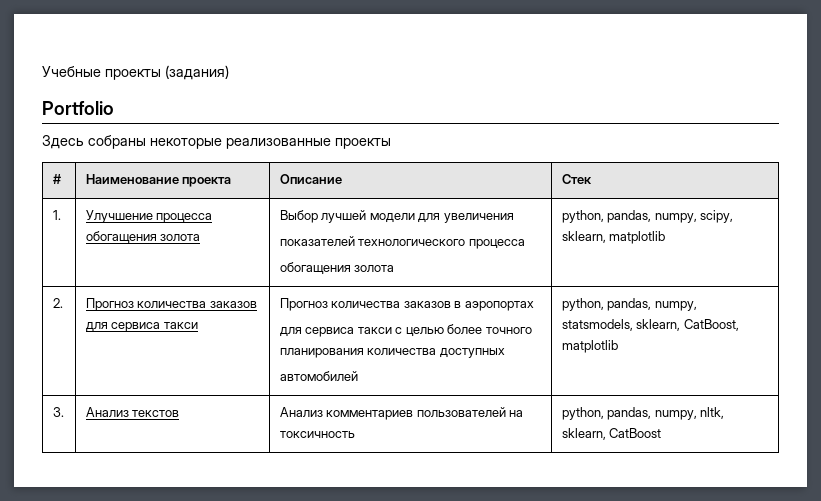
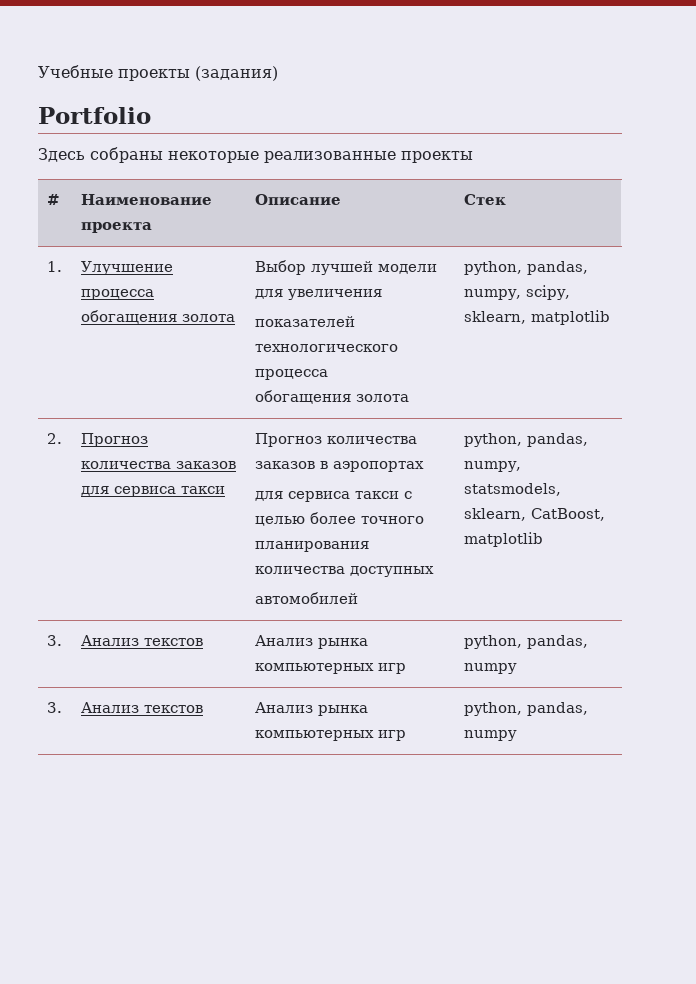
[326,407,524,420] [279,431,355,438] [561,407,725,420] [561,428,662,440] комментариев пользователей на токсичность | python, pandas, numpy, nltk, sklearn, CatBoost -> [318,638,369,649] [255,663,407,674] [464,635,589,649] [464,663,518,674] [47,702,63,713] [81,702,204,713] [255,702,369,716] [255,730,407,741] [464,702,589,716] [464,730,518,741] рынка компьютерных игр | python, pandas, numpy // 3. | Анализ текстов | Анализ рынка компьютерных игр | python, pandas, numpy

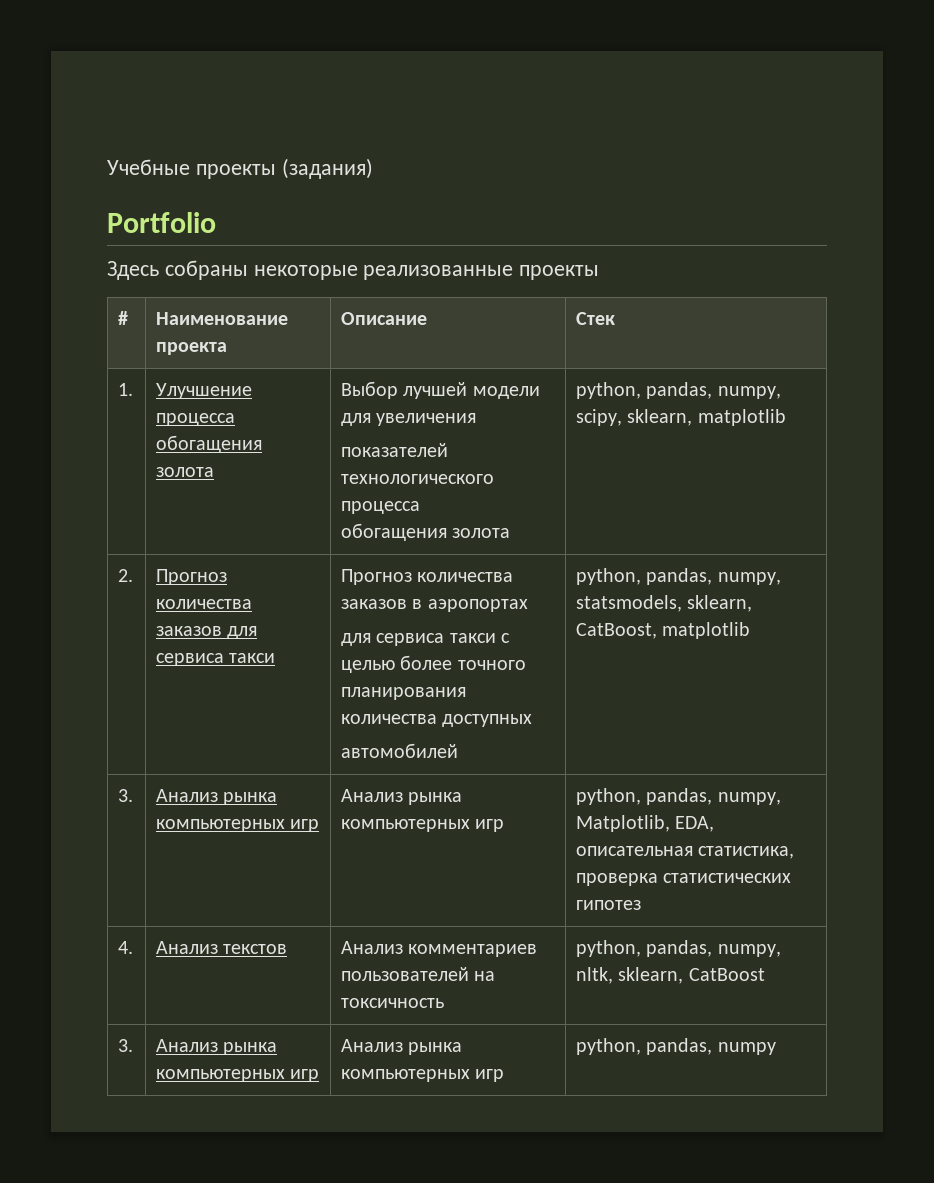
[144,638,204,646] [255,635,369,649] [255,663,407,674] [464,635,589,649] [464,663,518,674] [47,702,63,713] [81,702,204,713] [255,702,369,716] [255,730,407,741] [464,702,589,716] [464,730,518,741] текстов | Анализ рынка компьютерных игр | python, pandas, numpy // 3. | Анализ текстов | Анализ рынка компьютерных игр | python, pandas, numpy -> [223,792,278,805] [156,819,320,832] [341,789,463,805] [341,819,505,832] [576,788,781,805] [576,815,715,832] [576,846,795,859] [576,873,792,886] [576,900,642,910] [118,941,134,954] [156,941,288,954] [341,941,538,957] [341,967,496,981] [341,998,445,1008] [576,940,781,957] [576,967,765,984] [118,1039,134,1052] [156,1039,278,1055] [156,1069,320,1082] [341,1039,463,1055] [341,1069,505,1082] [576,1038,776,1055] рынка компьютерных игр | Анализ рынка компьютерных игр | python, pandas, numpy, Matplotlib, EDA, описательная статистика, проверка статистических гипотез // 4. | Анализ текстов | Анализ комментариев пользователей на токсичность | python, pandas, numpy, nltk, sklearn, CatBoost // 3. | Анализ рынка компьютерных игр | Анализ рынка компьютерных игр | python, pandas, numpy

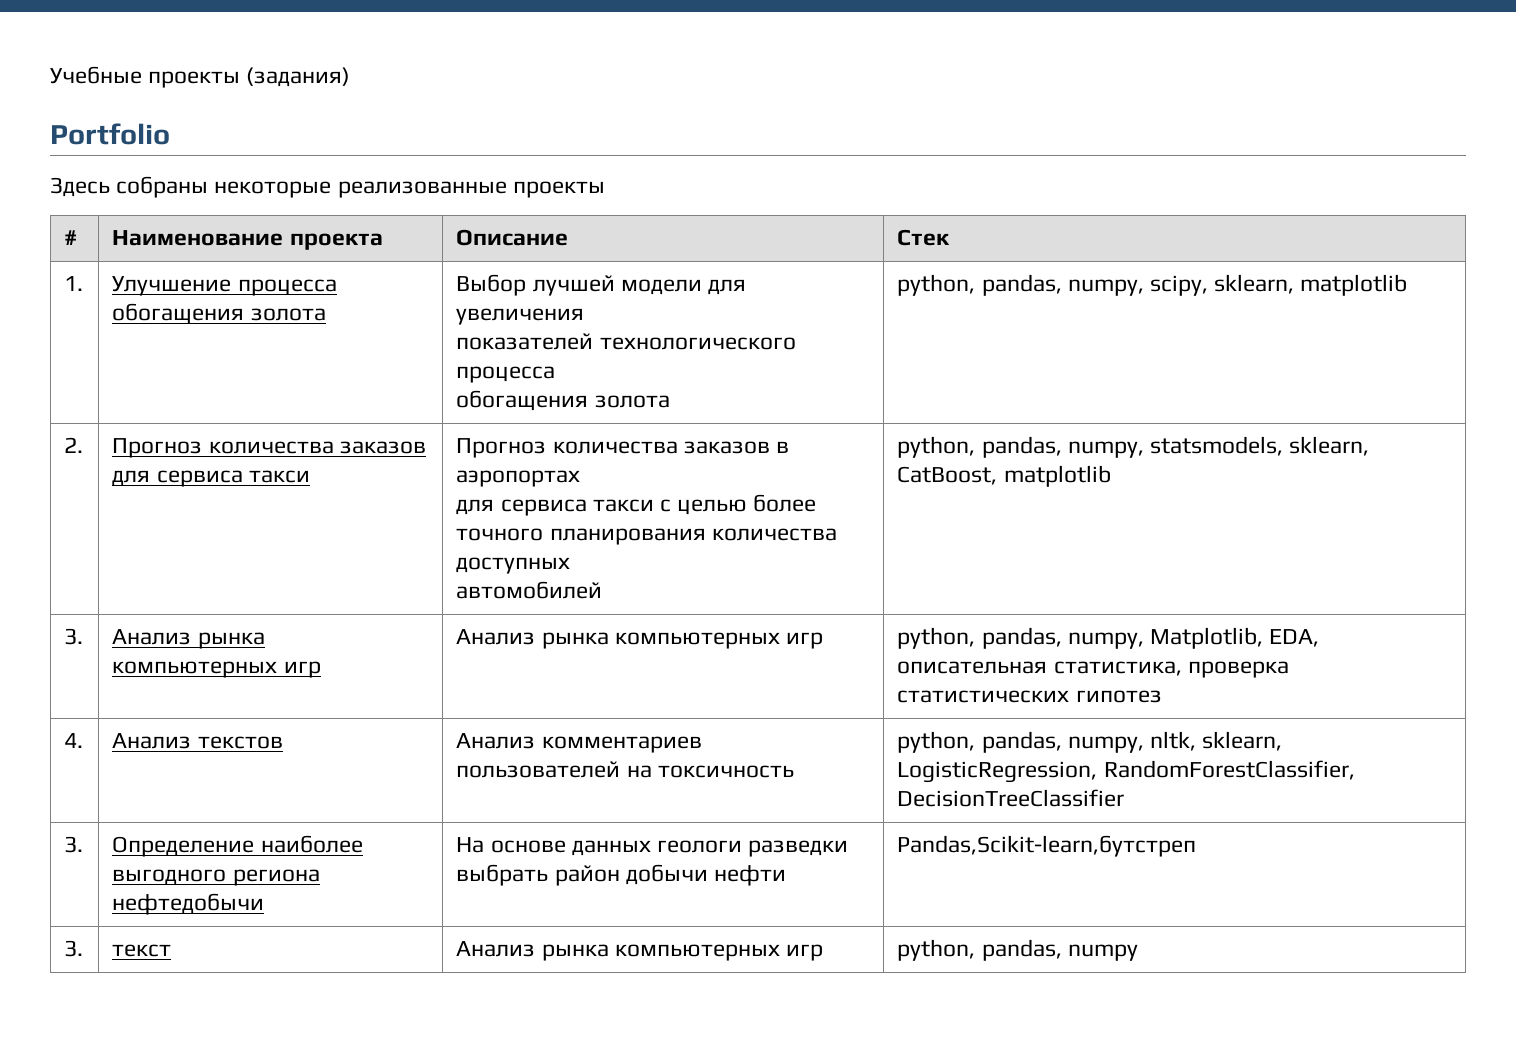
[688,968,765,981] [118,1039,134,1052] [156,1039,278,1055] [156,1069,320,1082] CatBoost // 3. | Анализ рынка компьютерных игр -> [897,760,1355,783] [897,789,1125,807] [64,836,84,853] [112,835,363,857] [112,869,320,886] [112,893,265,915] [456,837,849,857] [456,864,787,886] [897,835,1197,857] [64,940,84,957] [112,944,172,957] LogisticRegression, RandomForestClassifier, DecisionTreeClassifier // 3. | Определение наиболее выгодного региона нефтедобычи | На основе данных геологи разведки выбрать район добычи нефти | Pandas,Scikit-learn,бутстреп // 3. | текст

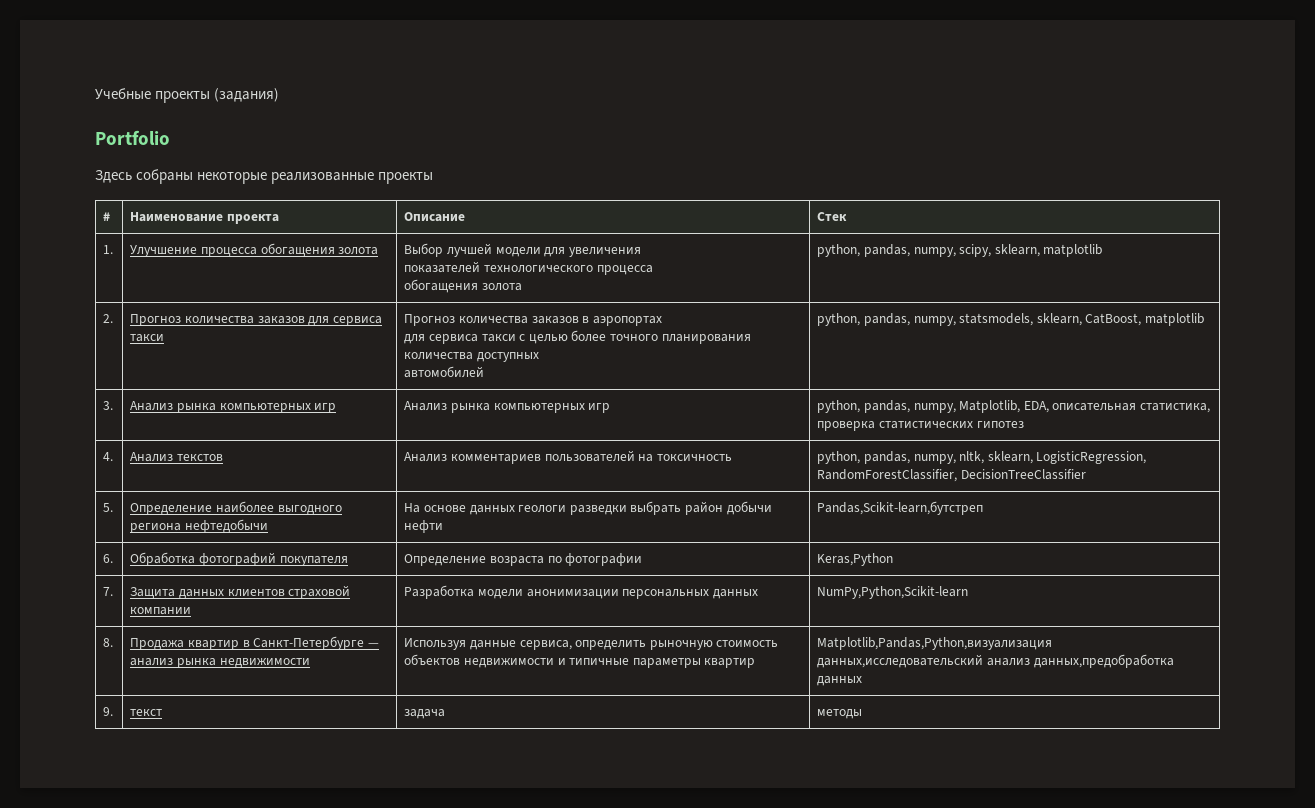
[64,836,84,853] 3. -> [103,503,114,512] 5.
[64,940,84,957] [112,944,172,957] [456,941,824,961] [897,939,1138,961] 3. | текст | Анализ рынка компьютерных игр | python, pandas, numpy -> [103,554,114,563] [130,552,348,566] [404,553,643,566] [817,553,894,566] [103,587,114,596] [130,585,351,599] [130,607,192,615] [404,585,758,599] [817,586,969,599] [103,638,114,647] [130,636,379,650] [130,658,310,668] [404,638,779,650] [404,654,756,668] [817,637,1053,650] [817,654,1174,668] [817,676,863,686] [103,707,114,716] [130,709,163,716] [404,709,446,719] [817,709,863,719] 6. | Обработка фотографий покупателя | Определение возраста по фотографии | Keras,Python // 7. | Защита данных клиентов страховой компании | Разработка модели анонимизации персональных данных | NumPy,Python,Scikit-learn // 8. | Продажа квартир в Санкт-Петербурге — анализ рынка недвижимости | Используя данные сервиса, определить рыночную стоимость объектов недвижимости и типичные параметры квартир | Matplotlib,Pandas,Python,визуализация данных,исследовательский анализ данных,предобработка данных // 9. | текст | задача | методы

